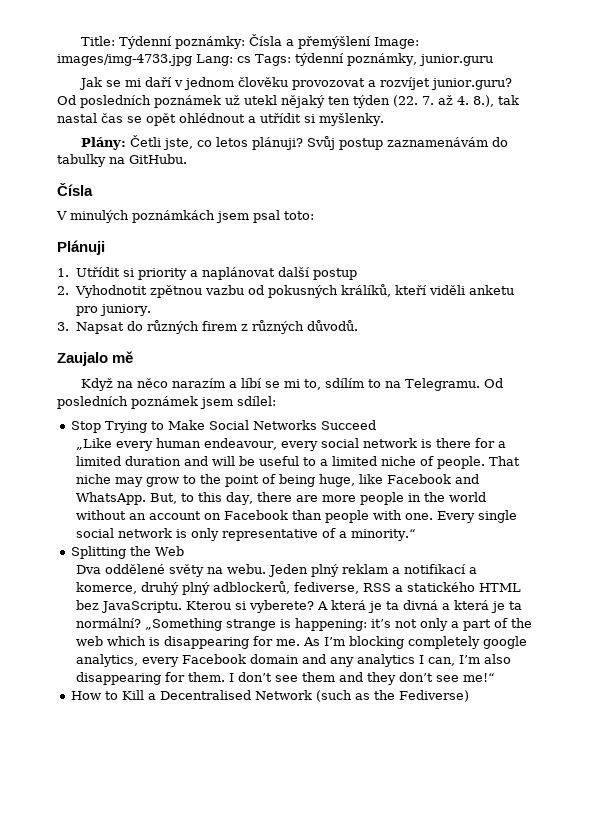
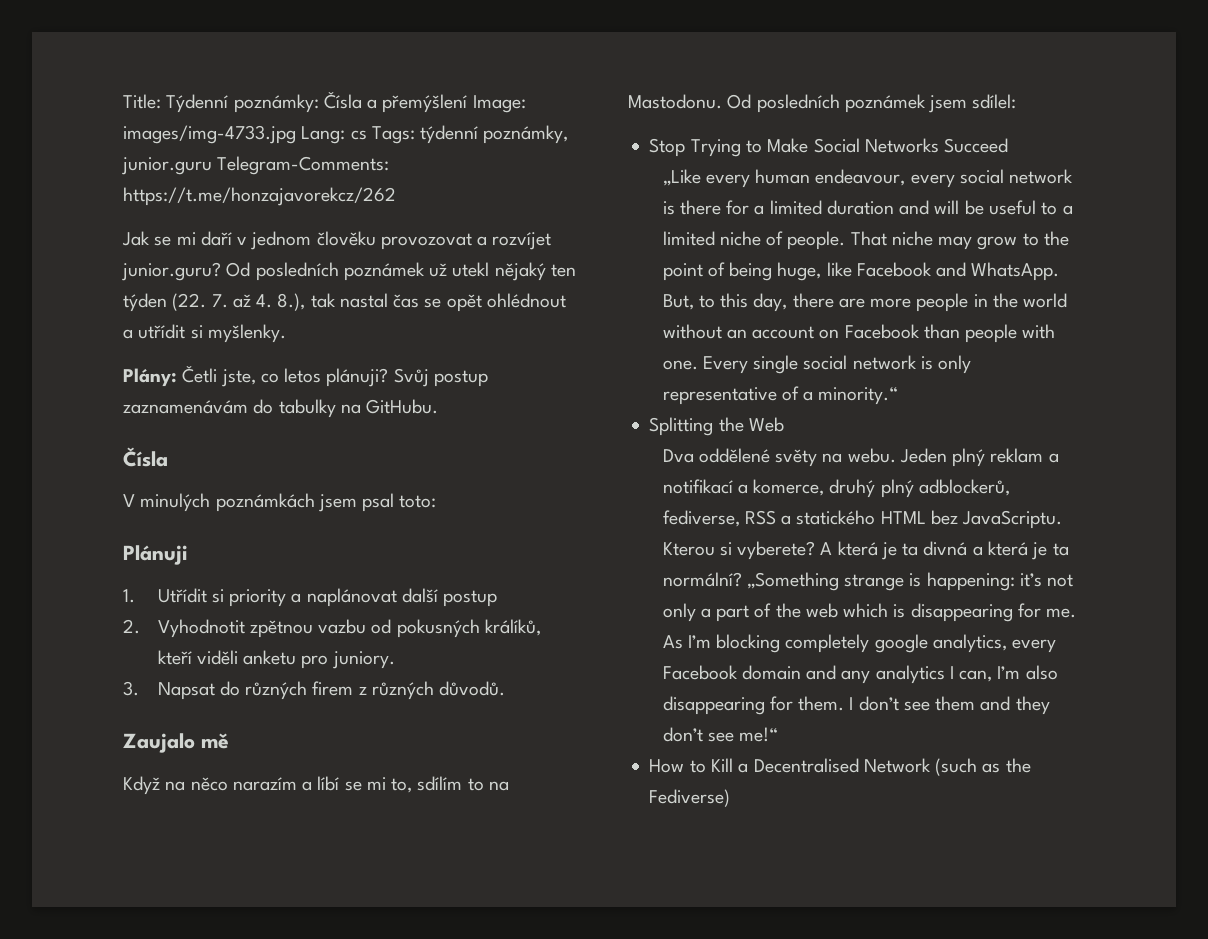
(493, 60) none -> [217,156,390,175] [123,187,396,206] Telegram-Comments: https://t.me/honzajavorekcz/262
[404,378,480,391] Telegramu. -> [628,94,722,109] Mastodonu.

